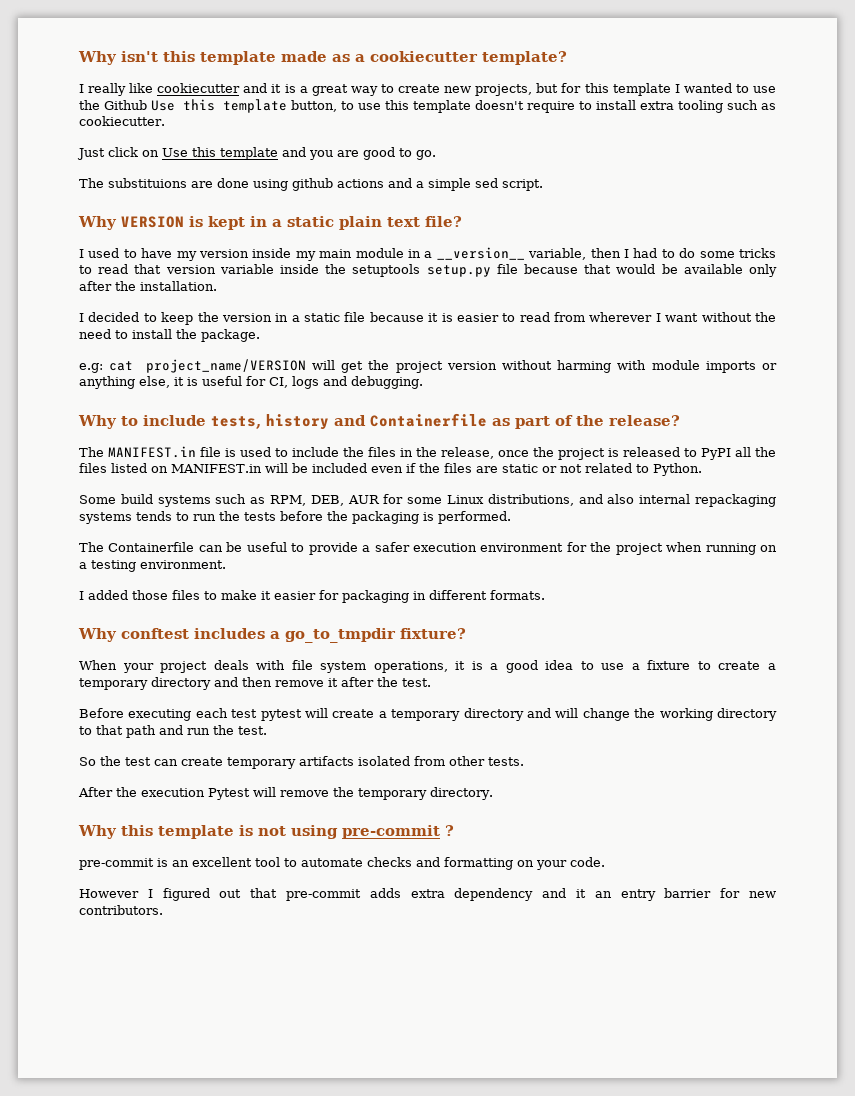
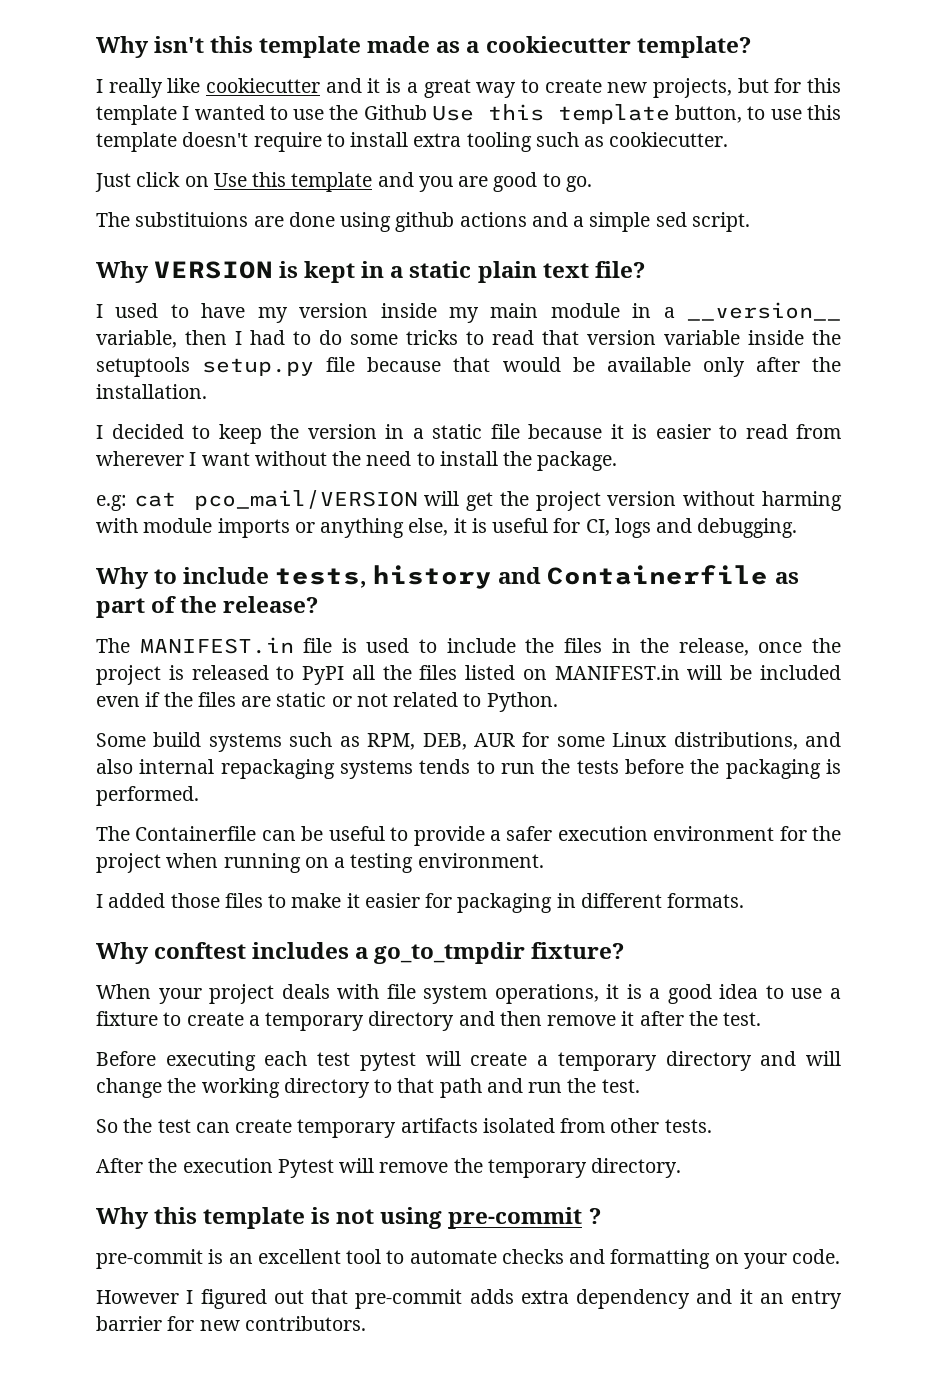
[145,359,306,373] project_name/VERSION -> [193,490,418,510] pco_mail/VERSION

